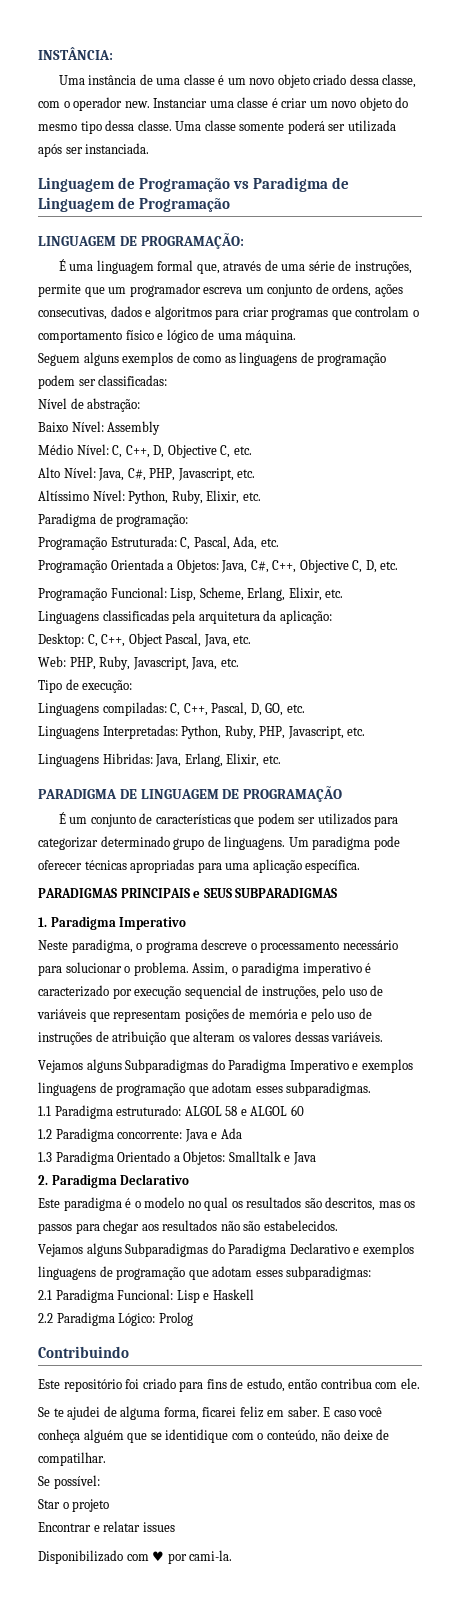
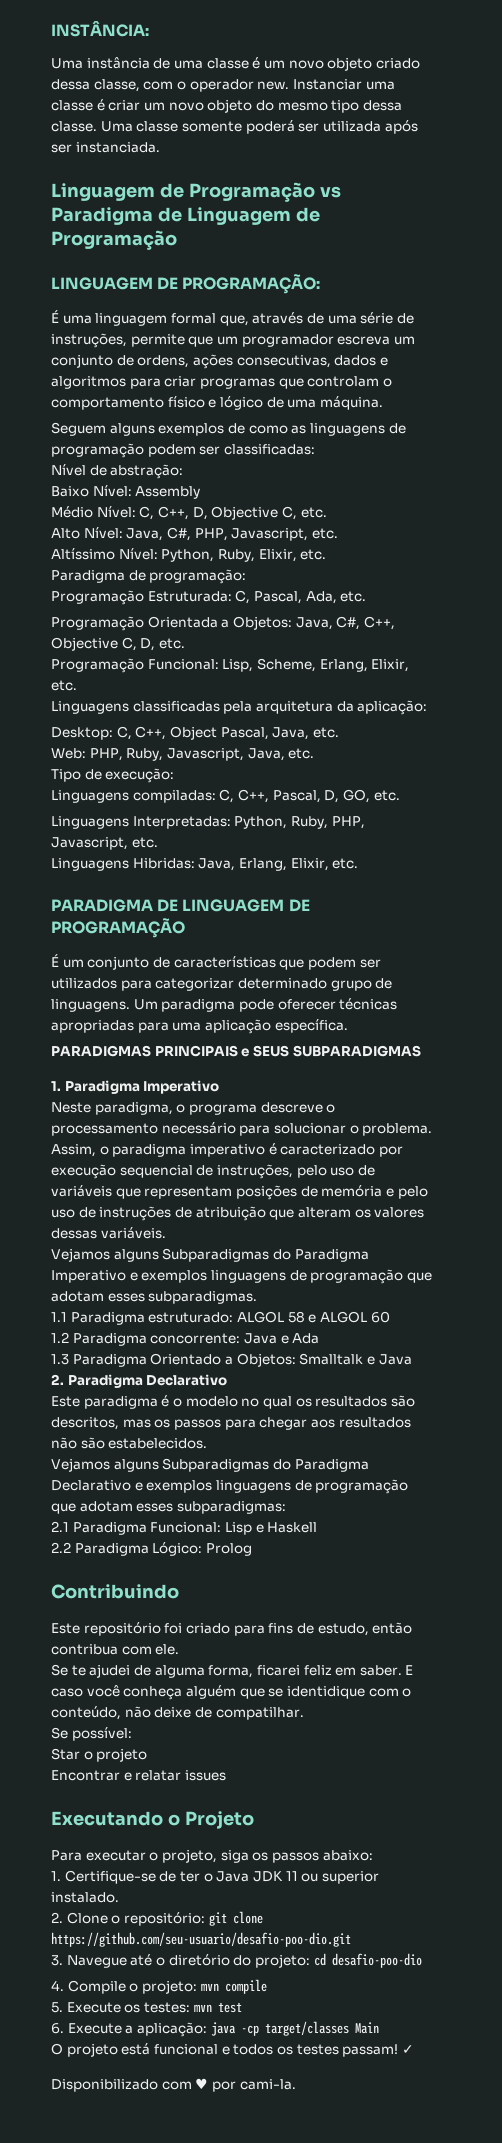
(175, 1527) none -> [51,1811,254,1829] [51,1849,373,1863] [51,1870,379,1884] [51,1892,119,1903] [51,1911,263,1926] [51,1932,351,1947] [51,1953,422,1968] [51,1979,267,1994] [51,2002,242,2013] [51,2021,379,2037] [51,2043,414,2057] // Executando o Projeto // Para executar o projeto, siga os passos abaixo: // 1. Certifique-se de ter o Java JDK 11 ou superior instalado. // 2. Clone o repositório: git clone https://github.com/seu-usuario/desafio-poo-dio.git // 3. Navegue até o diretório do projeto: cd desafio-poo-dio // 4. Compile o projeto: mvn compile // 5. Execute os testes: mvn test // 6. Execute a aplicação: java -cp target/classes Main // O projeto está funcional e todos os testes passam! ✓

